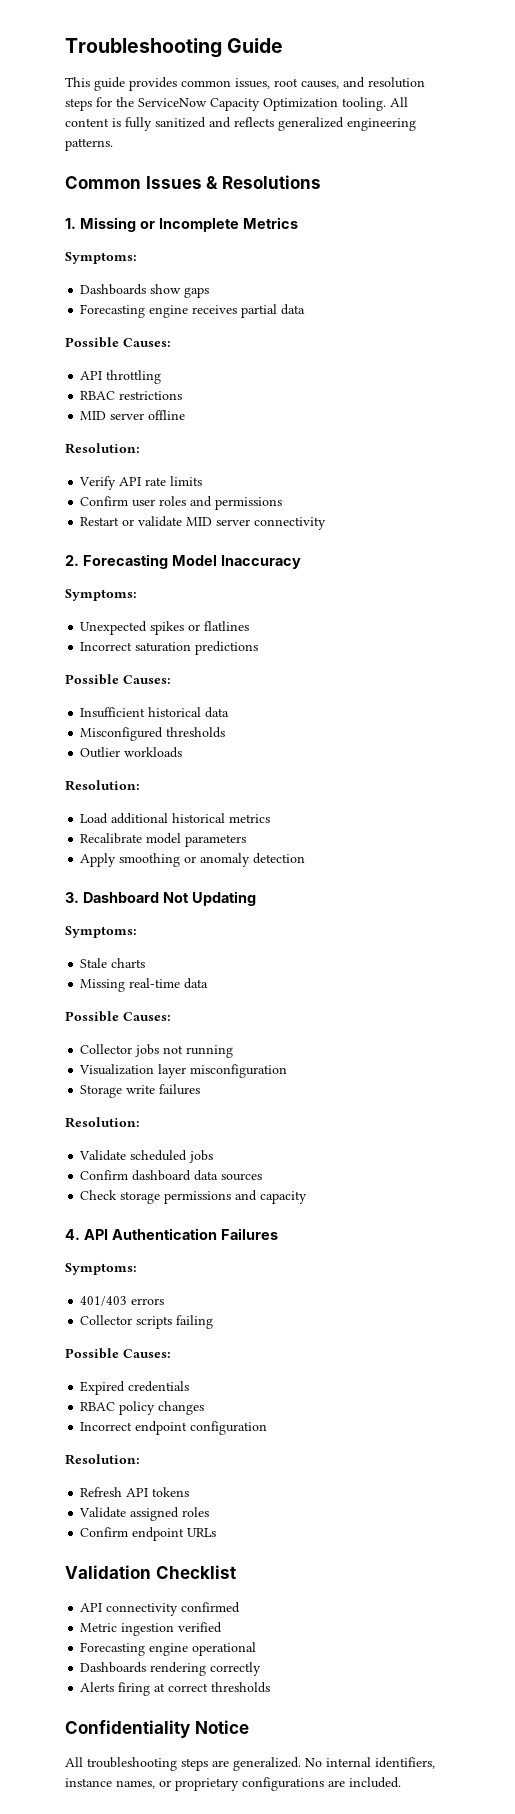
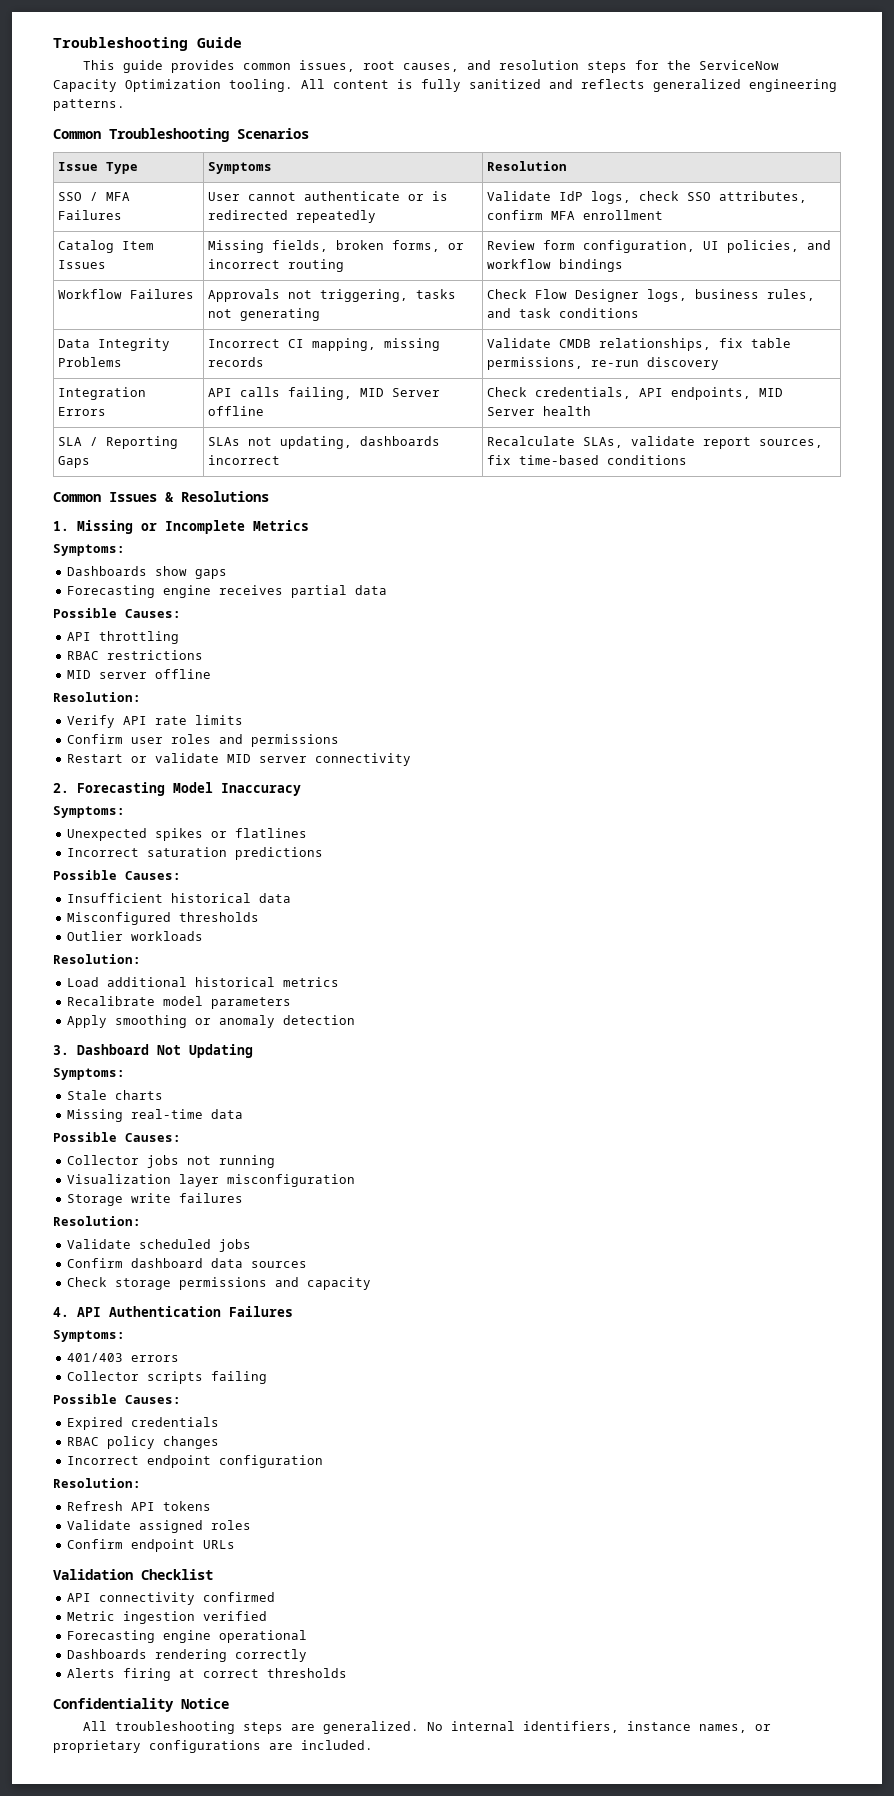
(113, 144) none -> [53,128,309,142] [58,162,139,174] [208,162,273,174] [487,161,568,171] [58,192,131,201] [58,210,123,220] [208,191,449,201] [208,210,377,223] [487,191,808,204] [487,210,664,220] [58,240,155,253] [58,260,107,269] [208,240,465,253] [208,259,345,272] [487,240,832,253] [487,259,624,272] [58,289,195,299] [208,289,457,302] [208,308,321,321] [487,289,816,302] [487,308,640,318] [58,338,171,351] [58,357,123,367] [208,338,441,351] [208,357,265,367] [487,338,792,351] [487,357,720,370] [58,387,147,400] [58,407,107,416] [208,387,441,400] [208,406,265,416] [487,387,784,400] [487,406,592,416] [58,436,179,449] [58,456,91,468] [208,436,441,449] [208,455,281,465] [487,436,824,449] [487,455,688,465] // Common Troubleshooting Scenarios // Issue Type | Symptoms | Resolution // SSO / MFA Failures | User cannot authenticate or is redirected repeatedly | Validate IdP logs, check SSO attributes, confirm MFA enrollment // Catalog Item Issues | Missing fields, broken forms, or incorrect routing | Review form configuration, UI policies, and workflow bindings // Workflow Failures | Approvals not triggering, tasks not generating | Check Flow Designer logs, business rules, and task conditions // Data Integrity Problems | Incorrect CI mapping, missing records | Validate CMDB relationships, fix table permissions, re-run discovery // Integration Errors | API calls failing, MID Server offline | Check credentials, API endpoints, MID Server health // SLA / Reporting Gaps | SLAs not updating, dashboards incorrect | Recalculate SLAs, validate report sources, fix time-based conditions

